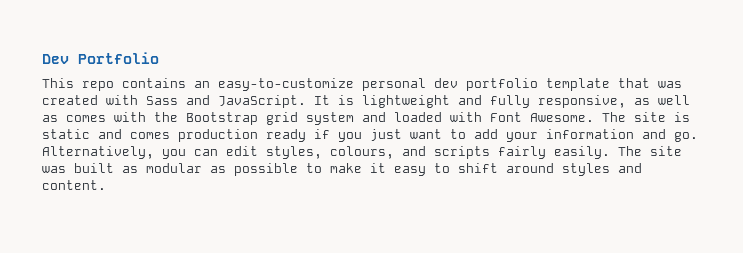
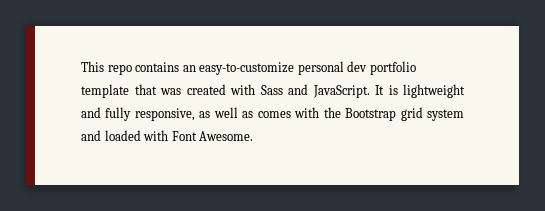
[42,52,159,64] Dev Portfolio // -> (81, 66) none
[602,112,690,122] [42,129,698,142] [42,146,682,159] [42,163,642,176] [42,180,106,190] The site is static and comes production ready if you just want to add your information and go. Alternatively, you can edit styles, colours, and scripts fairly easily. The site was built as modular as possible to make it easy to shift around styles and content. -> (254, 136) none

